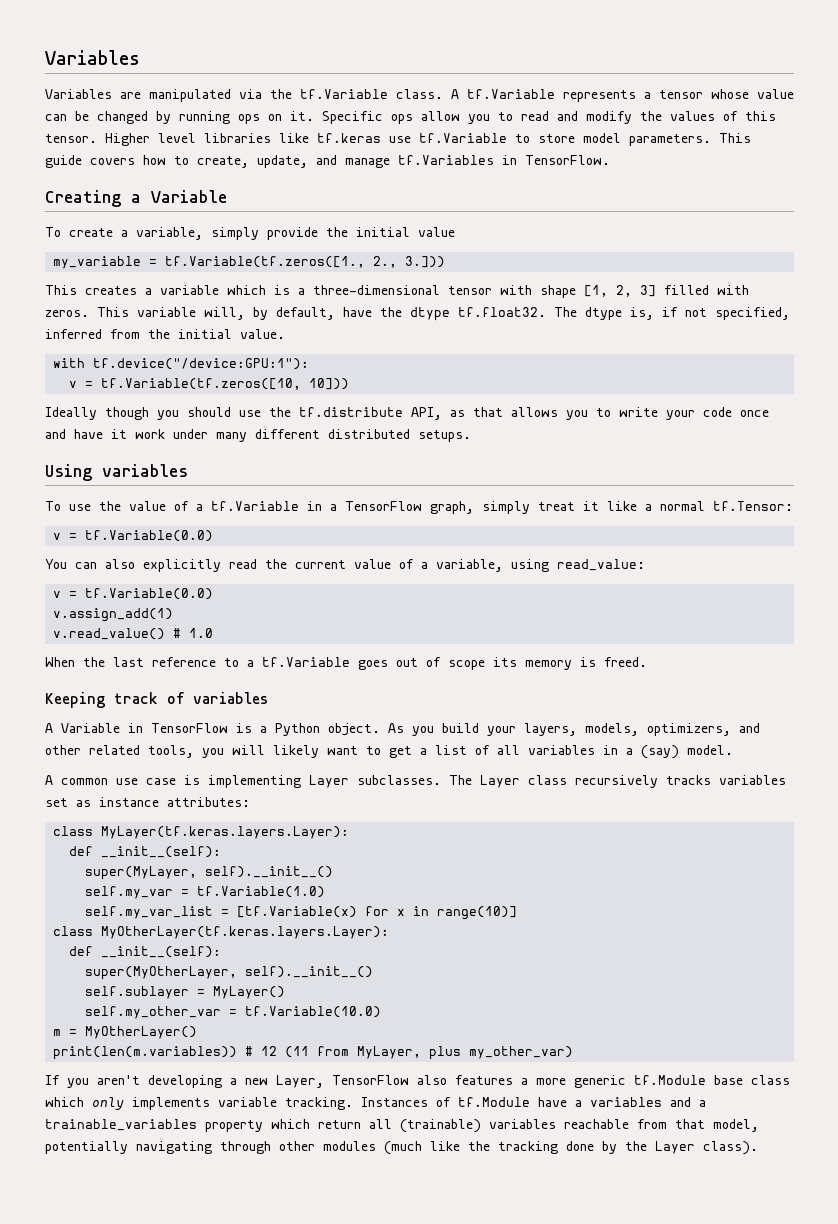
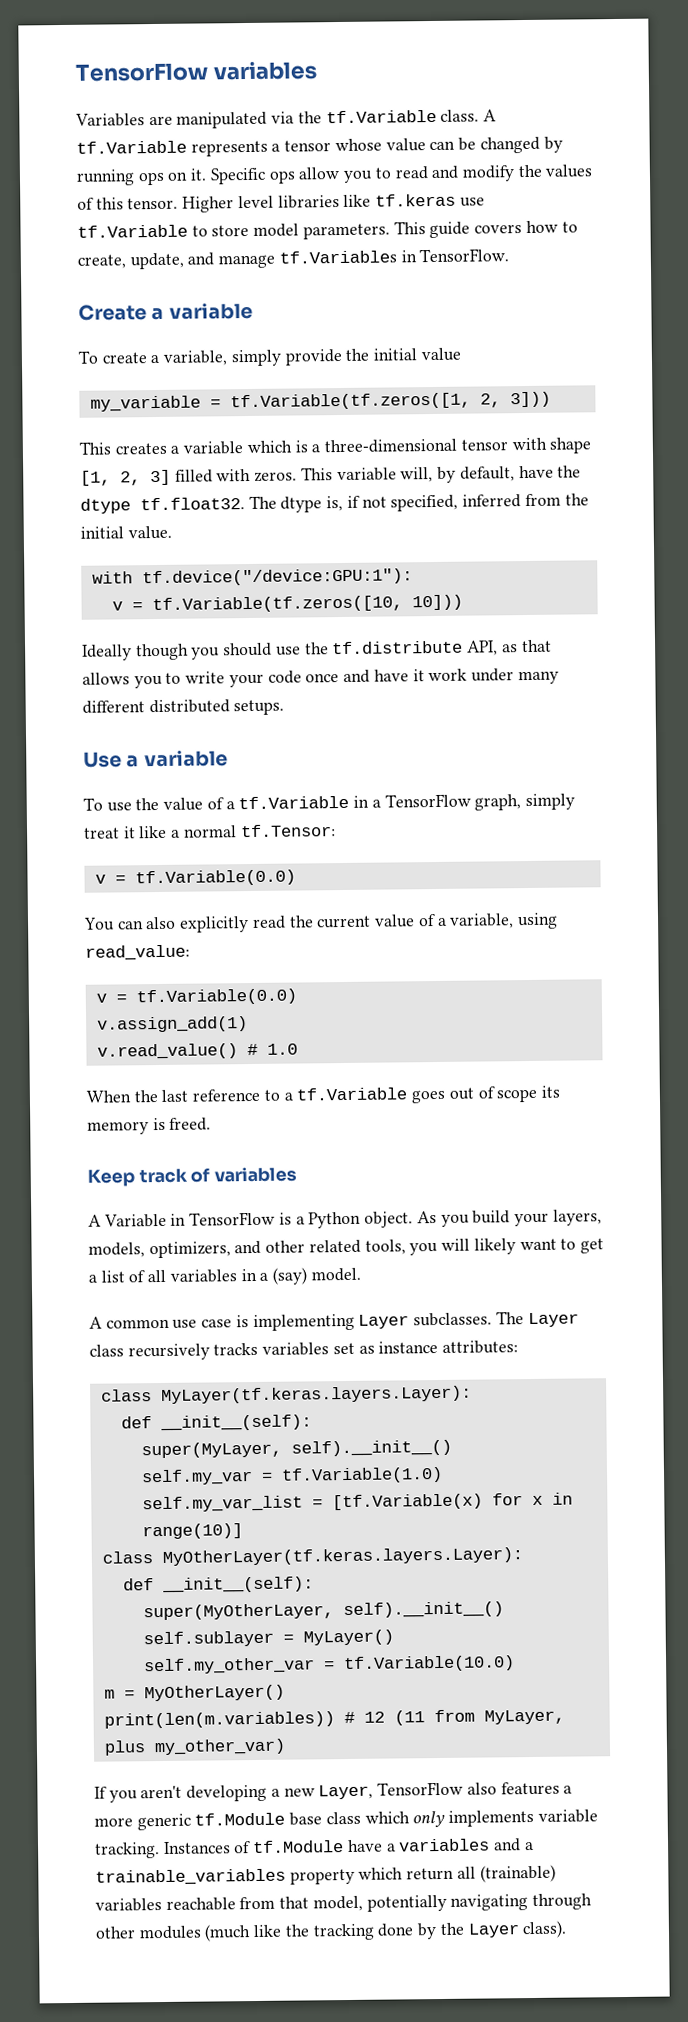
[45,50,140,65] Variables -> [75,61,317,82] TensorFlow variables
[45,190,227,207] Creating a Variable -> [78,302,253,321] Create a variable
[165,256,446,268] tf.Variable(tf.zeros([1., 2., 3.])) -> [229,391,551,411] tf.Variable(tf.zeros([1, 2, 3]))
[45,464,188,481] Using variables -> [83,750,228,768] Use a variable
[45,692,105,708] Keeping -> [87,1169,135,1187] Keep

